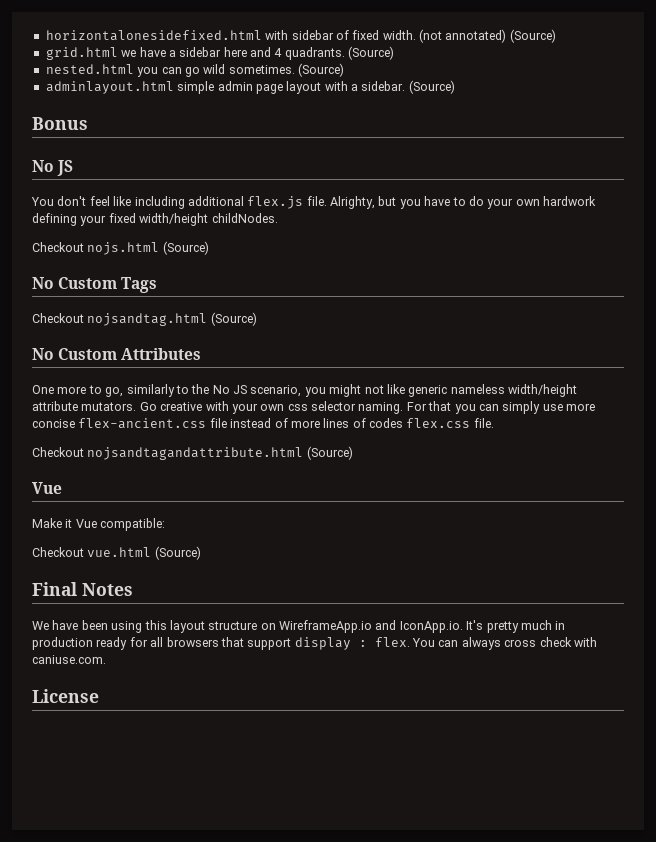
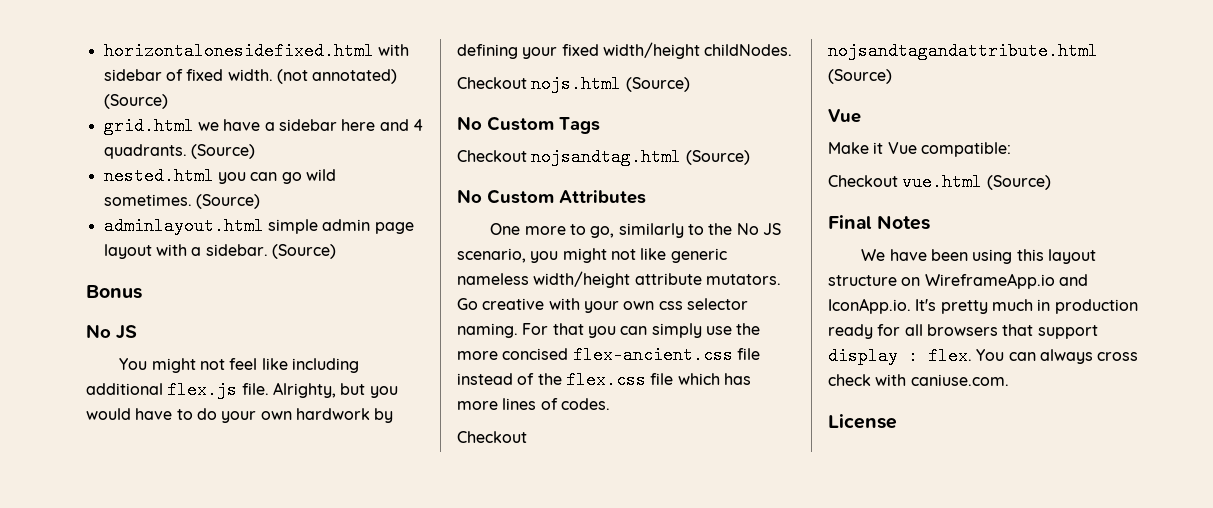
[57,196,87,206] don't -> [151,358,226,373] might not
(421, 204) none -> [86,408,131,420] would
(596, 201) none -> [374,408,394,423] by
[566,403,595,411] [32,419,75,428] more concise -> [736,323,761,335] [457,348,569,360] the more concised
[290,418,494,428] more lines of codes flex.css file. -> [537,371,751,389] [457,398,610,410] the flex.css file which has more lines of codes.

